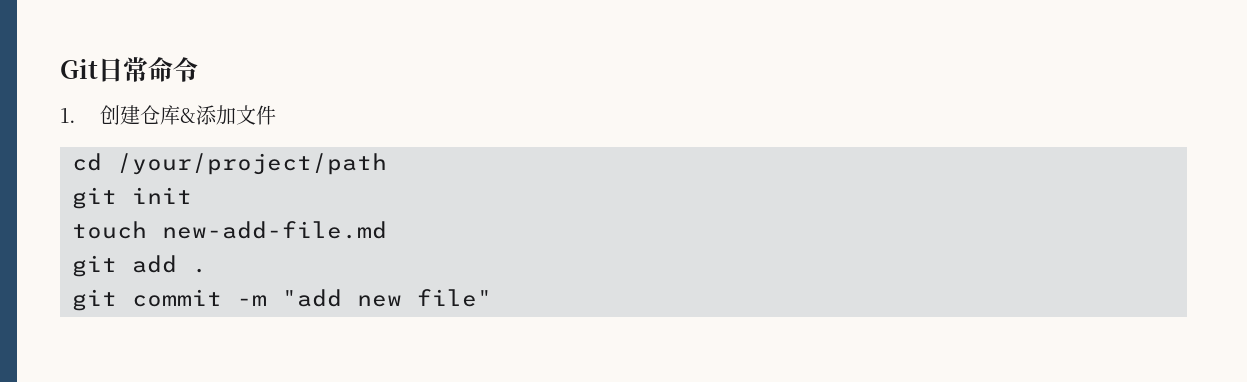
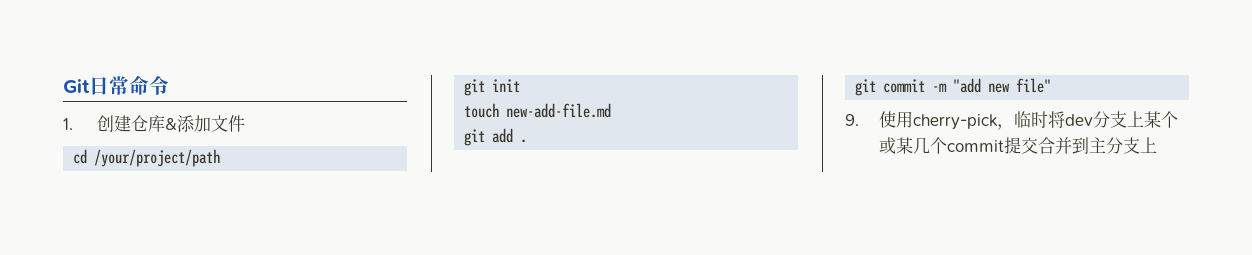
(492, 298) none -> [845,111,1178,130] [878,137,1157,154] // 9.使用cherry-pick，临时将dev分支上某个或某几个commit提交合并到主分支上

